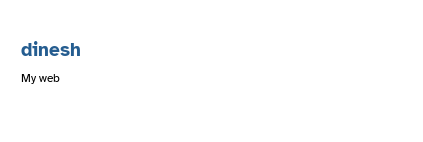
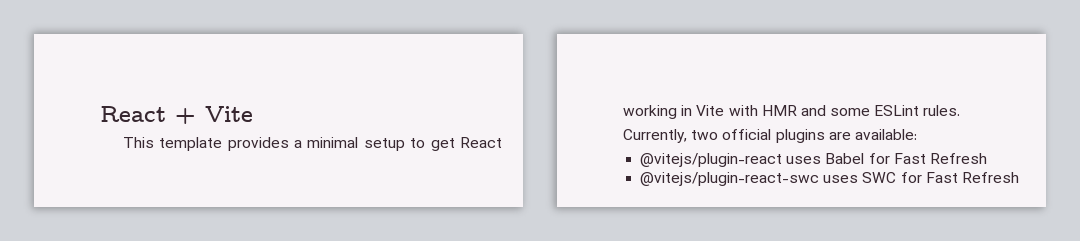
[21,41,81,56] [21,74,61,84] dinesh // My web -> [100,106,253,124] [122,137,503,151] [623,105,961,119] [623,129,917,143] [640,153,987,167] [640,172,1019,186] React + Vite // This template provides a minimal setup to get React working in Vite with HMR and some ESLint rules. // Currently, two official plugins are available: // @vitejs/plugin-react uses Babel for Fast Refresh // @vitejs/plugin-react-swc uses SWC for Fast Refresh

